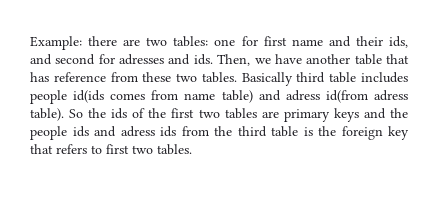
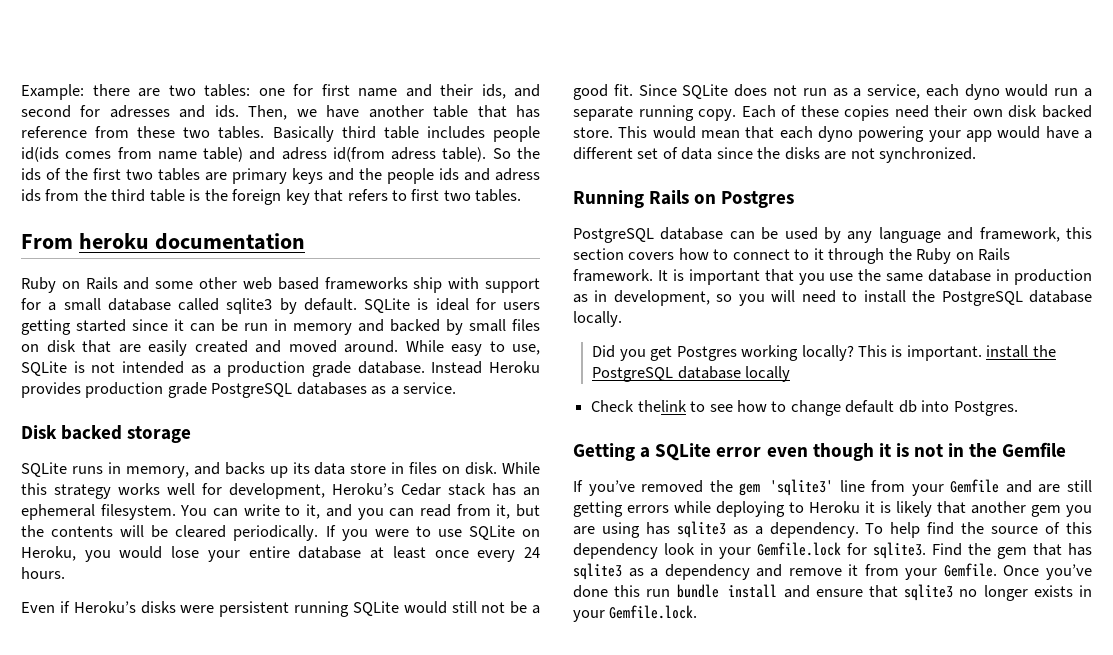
(192, 149) none -> [21,233,305,250] [21,277,540,293] [21,298,540,314] [21,319,540,335] [21,340,540,356] [21,361,540,377] [21,382,457,398] [21,425,192,443] [21,462,541,478] [21,483,540,499] [21,504,540,520] [21,525,540,541] [21,546,541,562] [21,567,65,579] [21,601,540,617] [573,84,1092,100] [573,105,1092,121] [573,126,1092,142] [573,147,977,163] [573,190,795,208] [573,227,1092,243] [573,248,1011,264] [573,269,1092,285] [573,290,1092,306] [573,311,622,327] [592,345,1056,361] [592,366,791,382] [591,400,1018,416] [573,442,1067,461] [573,479,1092,496] [573,501,1092,517] [573,521,1092,538] [573,542,1092,559] [573,563,1092,580] [573,584,1092,601] [573,605,698,622] // From heroku documentation // Ruby on Rails and some other web based frameworks ship with support for a small database called sqlite3 by default. SQLite is ideal for users getting started since it can be run in memory and backed by small files on disk that are easily created and moved around. While easy to use, SQLite is not intended as a production grade database. Instead Heroku provides production grade PostgreSQL databases as a service. // Disk backed storage // SQLite runs in memory, and backs up its data store in files on disk. While this strategy works well for development, Heroku’s Cedar stack has an ephemeral filesystem. You can write to it, and you can read from it, but the contents will be cleared periodically. If you were to use SQLite on Heroku, you would lose your entire database at least once every 24 hours. // Even if Heroku’s disks were persistent running SQLite would still not be a good fit. Since SQLite does not run as a service, each dyno would run a separate running copy. Each of these copies need their own disk backed store. This would mean that each dyno powering your app would have a different set of data since the disks are not synchronized. // Running Rails on Postgres // PostgreSQL database can be used by any language and framework, this section covers how to connect to it through the Ruby on Rails framework. It is important that you use the same database in production as in development, so you will need to install the PostgreSQL database locally. // Did you get Postgres working locally? This is important. install the PostgreSQL database locally // Check thelink to see how to change default db into Postgres. // Getting a SQLite error even though it is not in the Gemfile // If you’ve removed the gem 'sqlite3' line from your Gemfile and are still getting errors while deploying to Heroku it is likely that another gem you are using has sqlite3 as a dependency. To help find the source of this dependency look in your Gemfile.lock for sqlite3. Find the gem that has sqlite3 as a dependency and remove it from your Gemfile. Once you’ve done this run bundle install and ensure that sqlite3 no longer exists in your Gemfile.lock.

